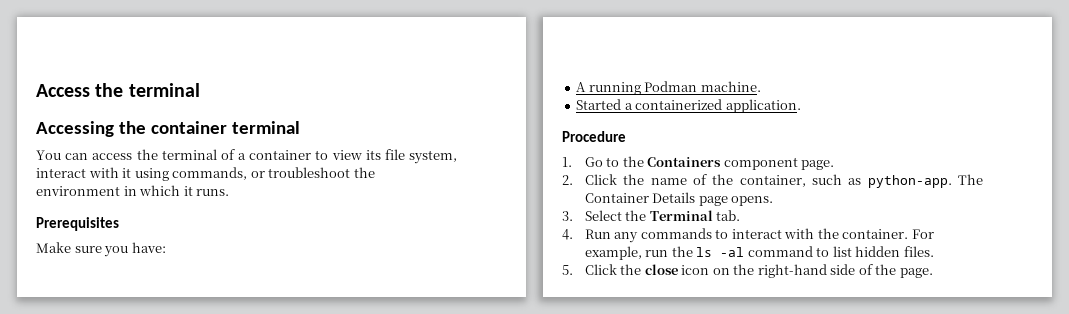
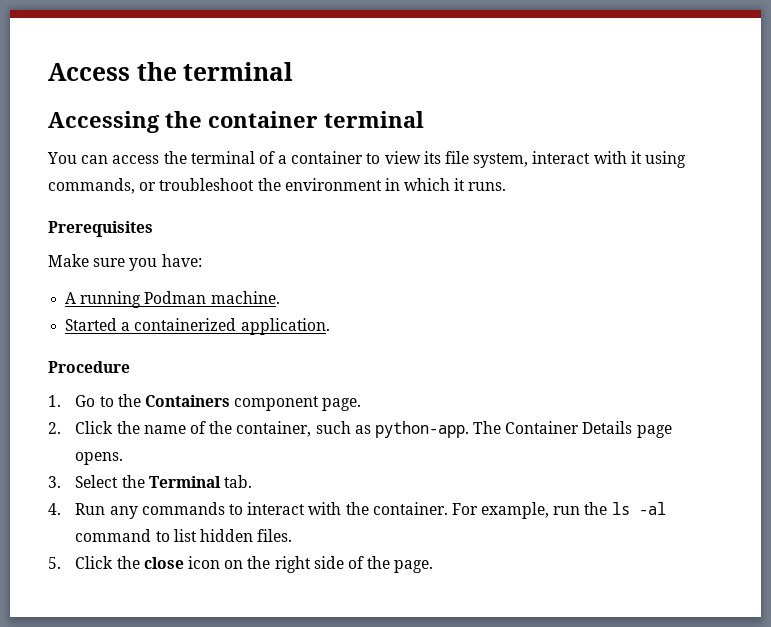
[757,264,827,278] right-hand -> [274,556,311,573] right

